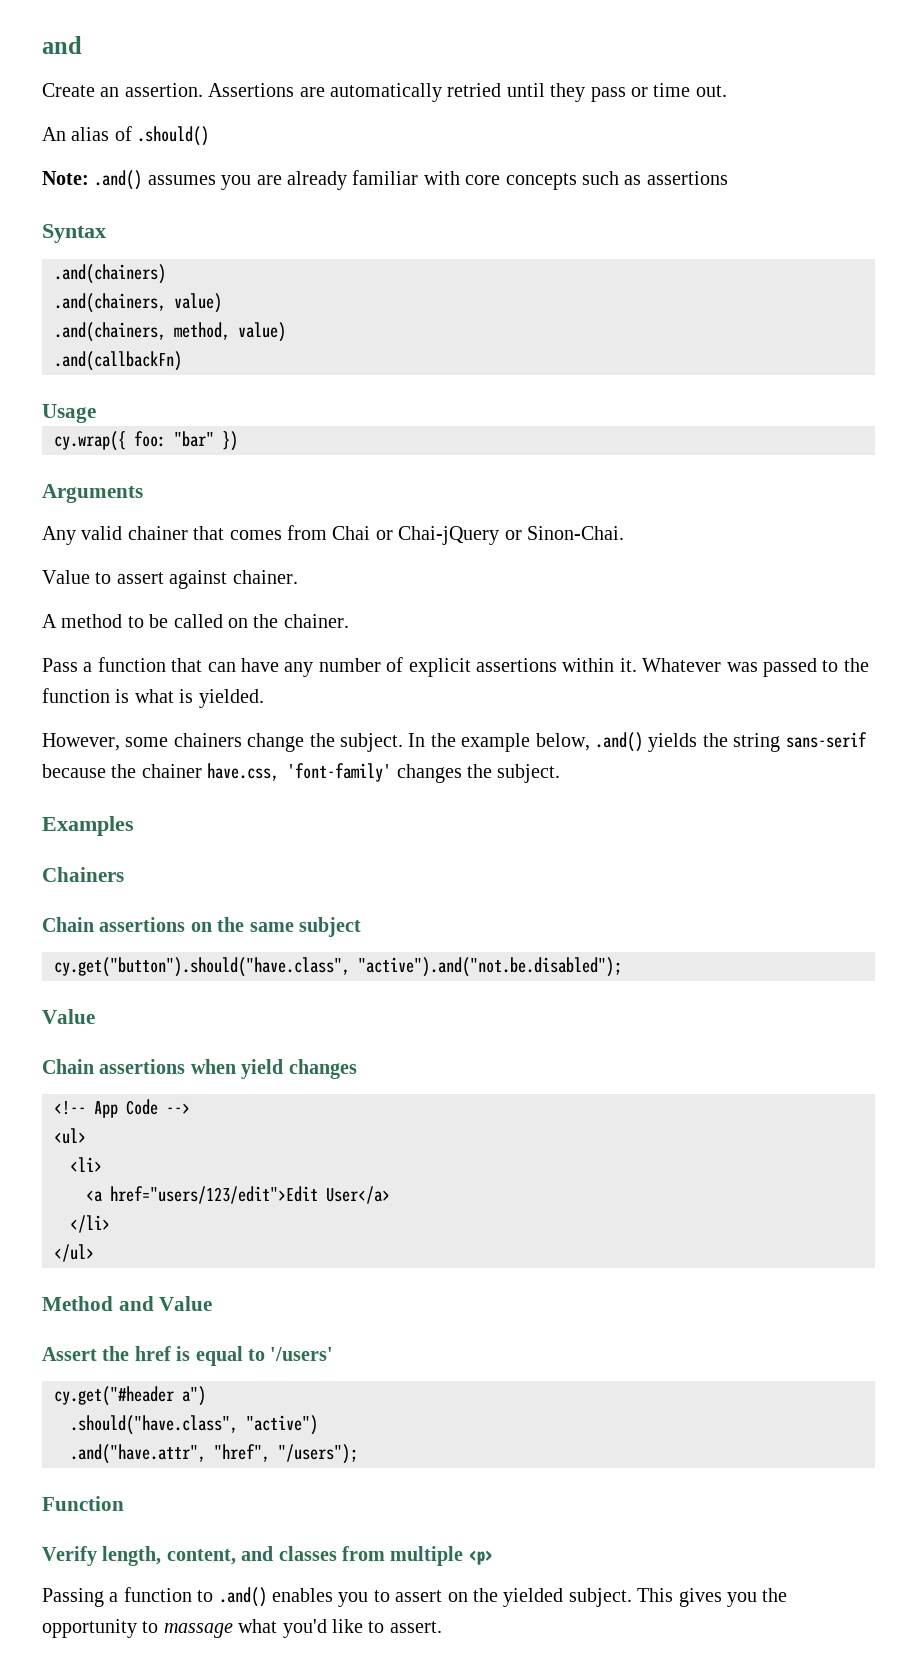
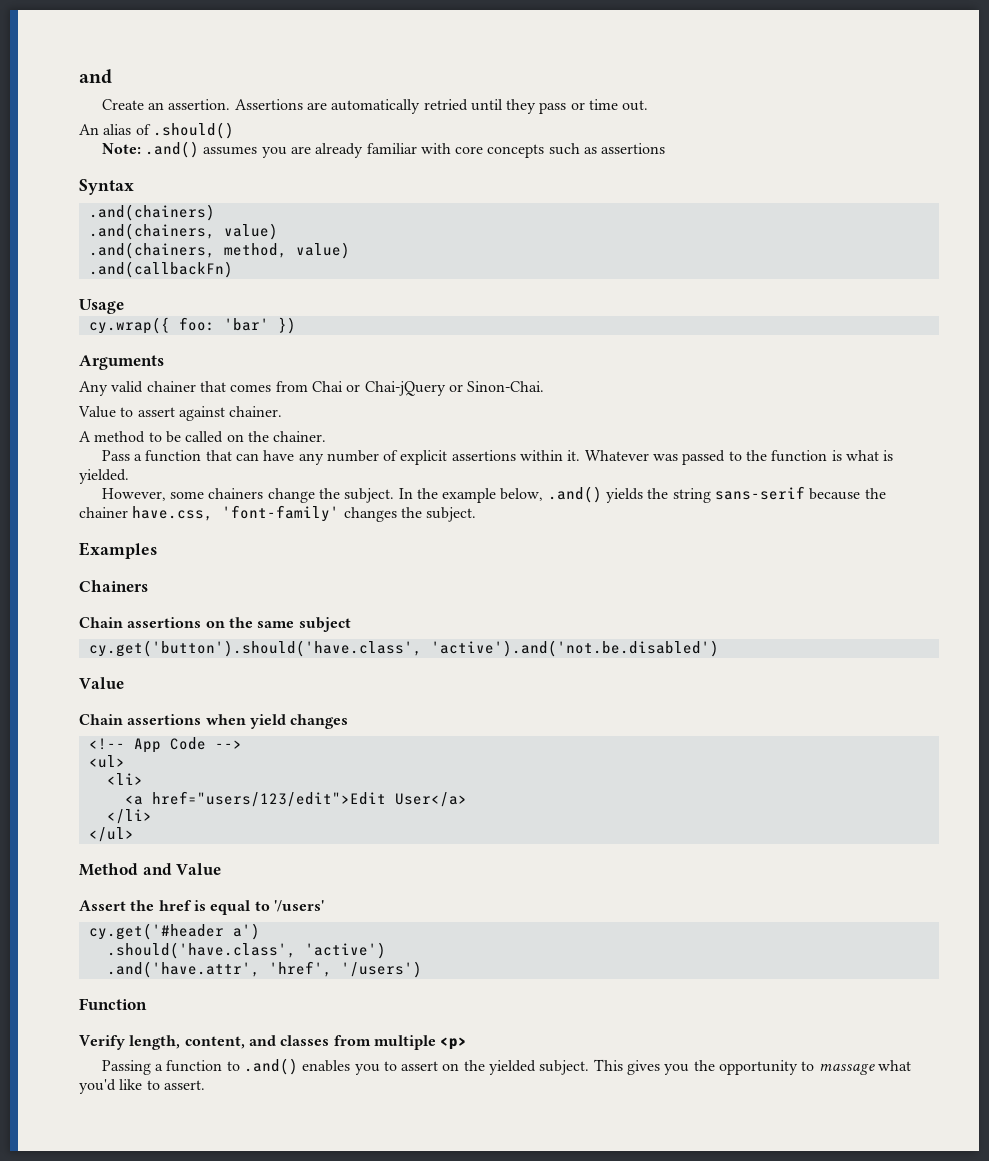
[174,431,214,447] "bar" -> [223,318,269,331] 'bar'
[54,957,622,977] cy.get("button").should("have.class", "active").and("not.be.disabled"); -> [88,640,719,657] cy.get('button').should('have.class', 'active').and('not.be.disabled')
[54,1386,206,1406] [70,1415,318,1435] [70,1444,358,1464] cy.get("#header a") // .should("have.class", "active") // .and("have.attr", "href", "/users"); -> [88,923,260,940] [106,942,386,959] [106,961,422,978] cy.get('#header a') // .should('have.class', 'active') // .and('have.attr', 'href', '/users')

